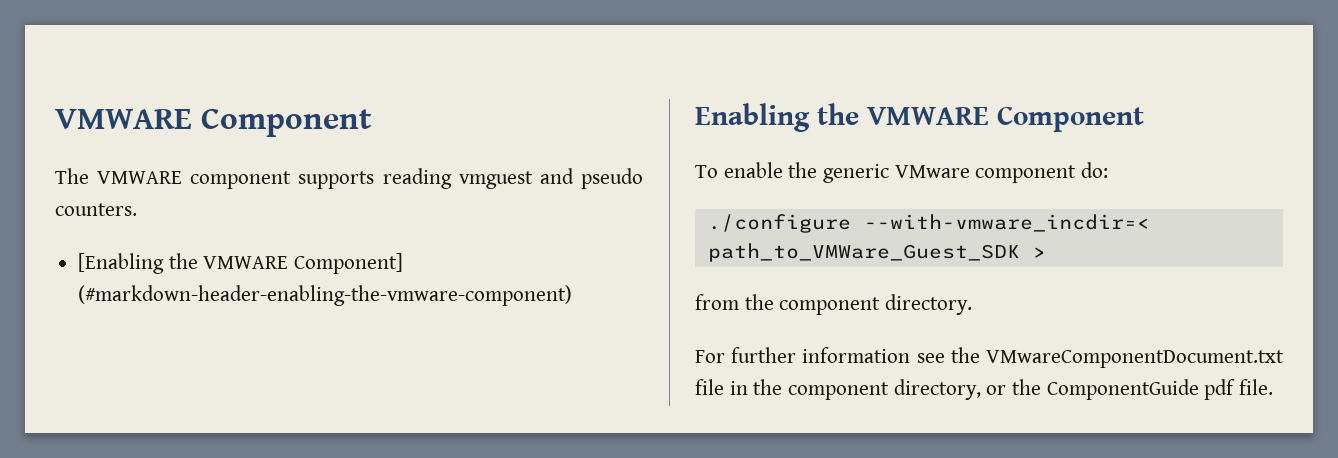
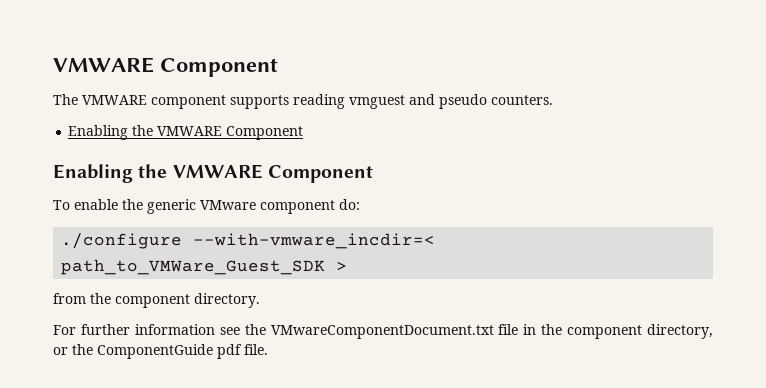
[78,253,404,274] [78,285,573,306] [Enabling the VMWARE Component] (#markdown-header-enabling-the-vmware-component) -> [68,125,304,140] Enabling the VMWARE Component

